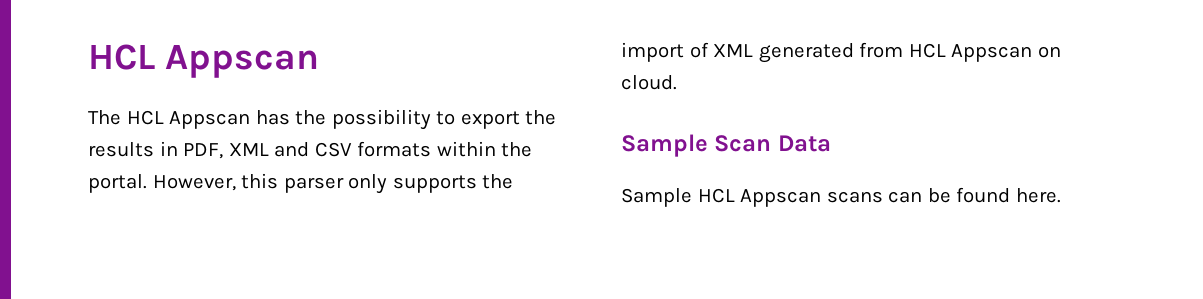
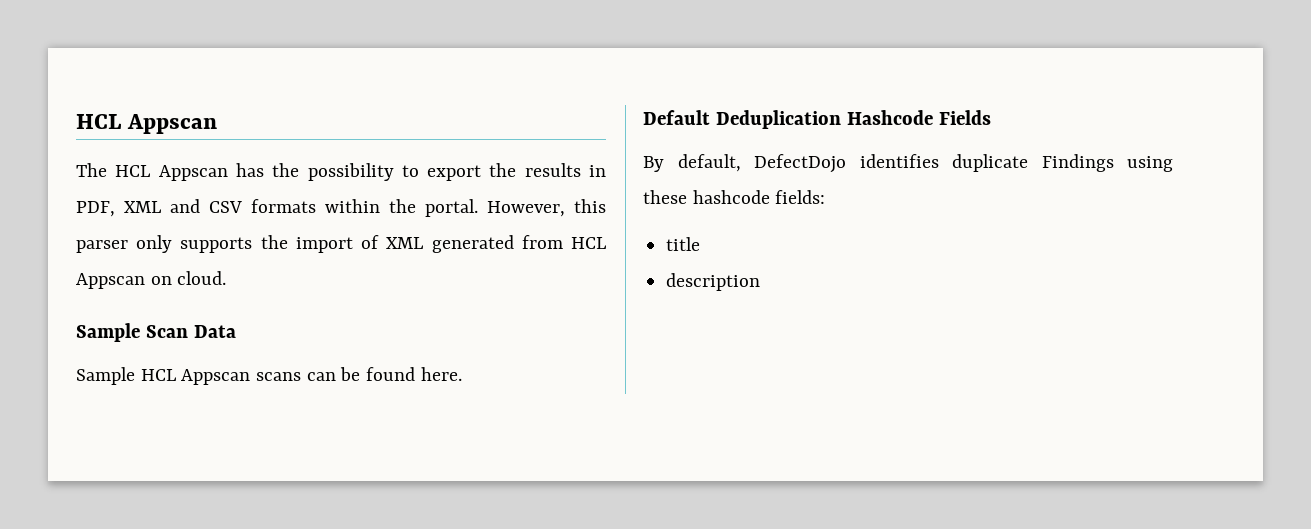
(1061, 195) none -> [643,110,991,129] [643,154,1173,173] [643,190,826,204] [666,237,701,251] [666,273,761,291] // Default Deduplication Hashcode Fields // By default, DefectDojo identifies duplicate Findings using these hashcode fields: // title // description

